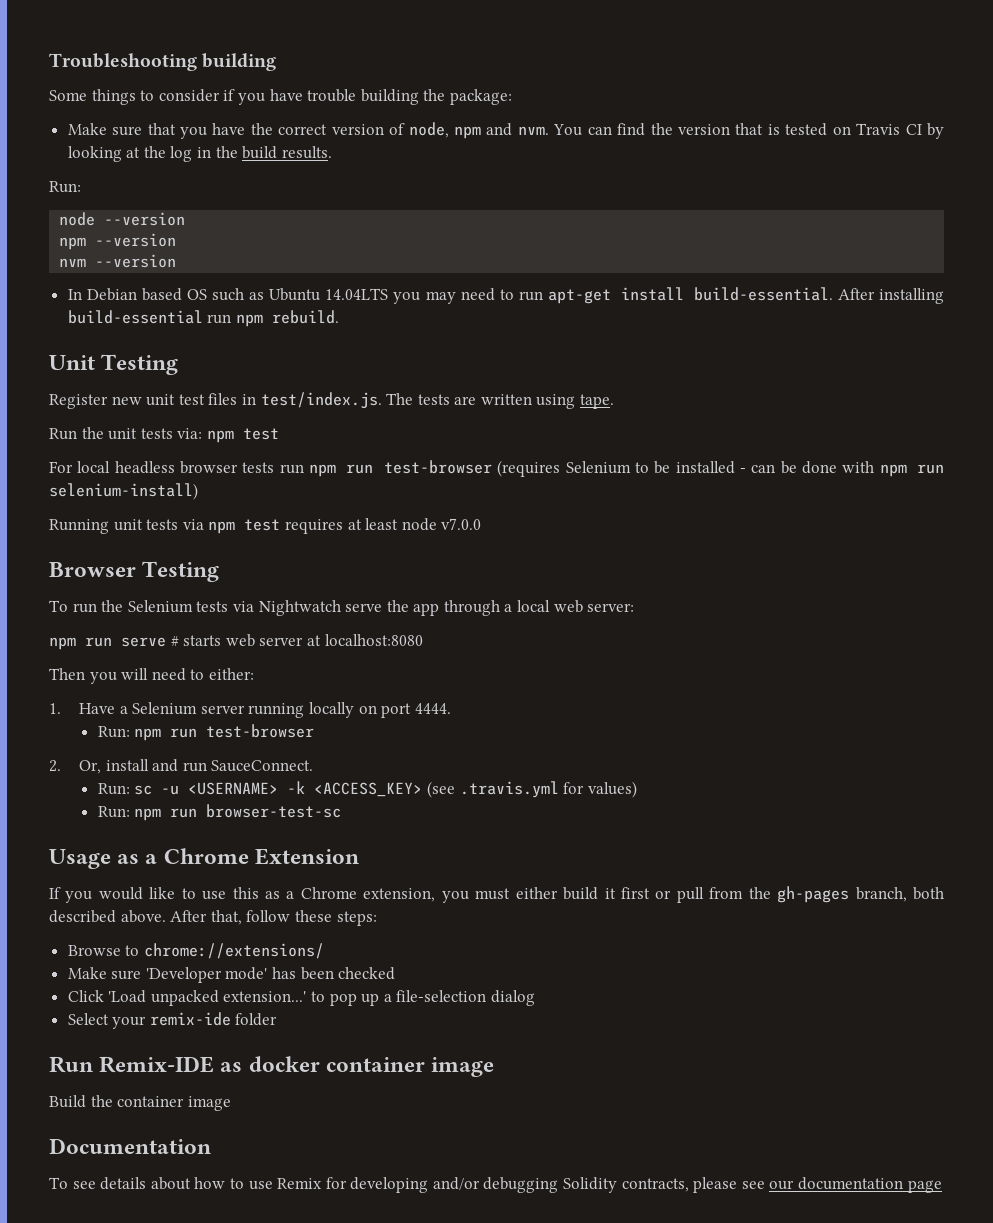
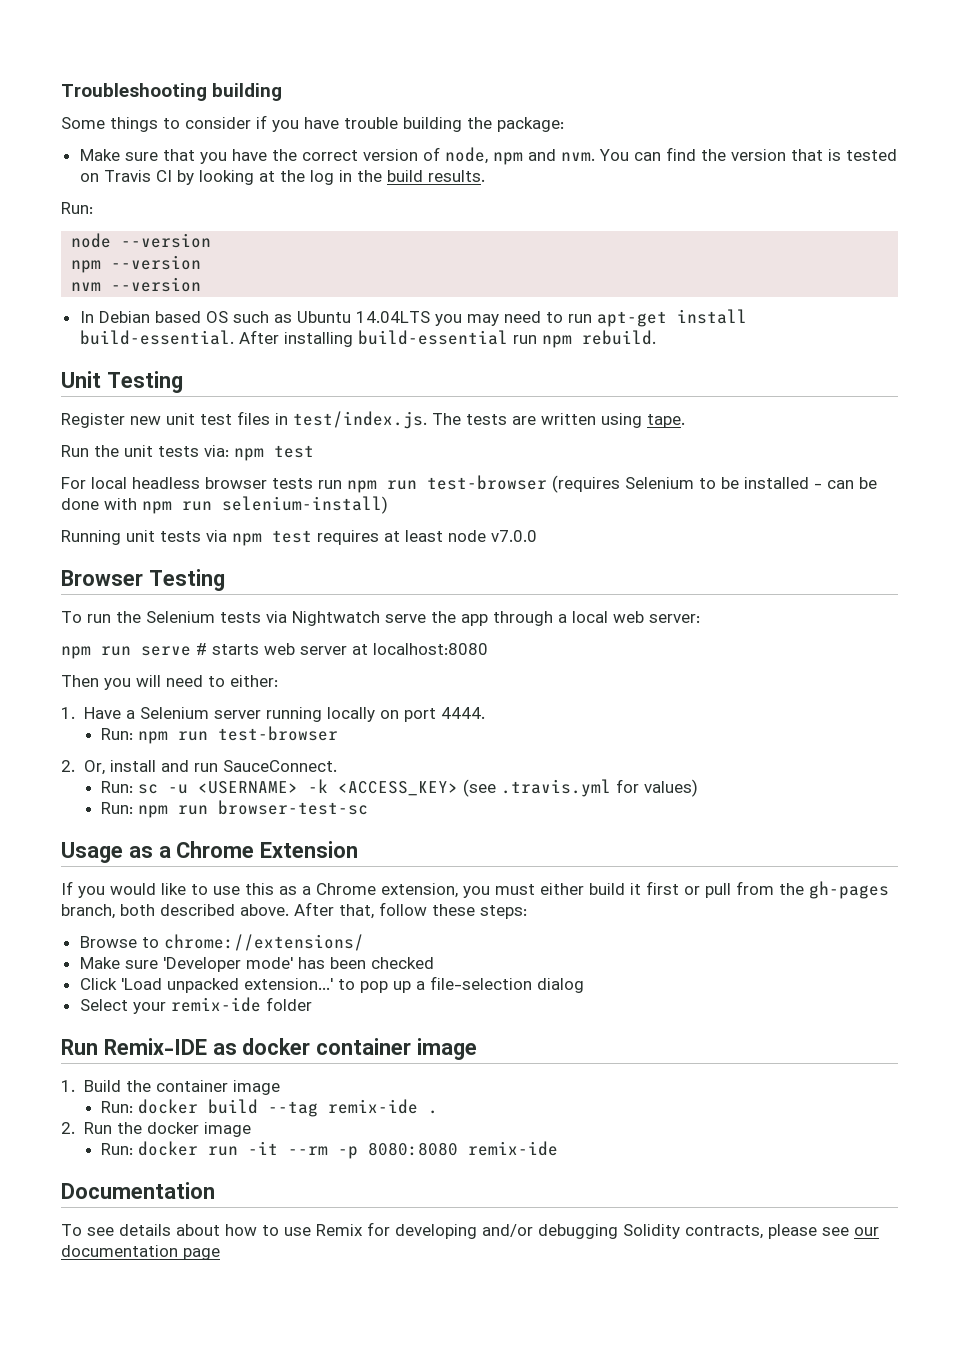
(495, 1067) none -> [61,1080,75,1092] 1.
(231, 1103) none -> [101,1099,439,1117] [61,1122,251,1137] [101,1141,559,1159] // Run: docker build --tag remix-ide . // 2. Run the docker image // Run: docker run -it --rm -p 8080:8080 remix-ide

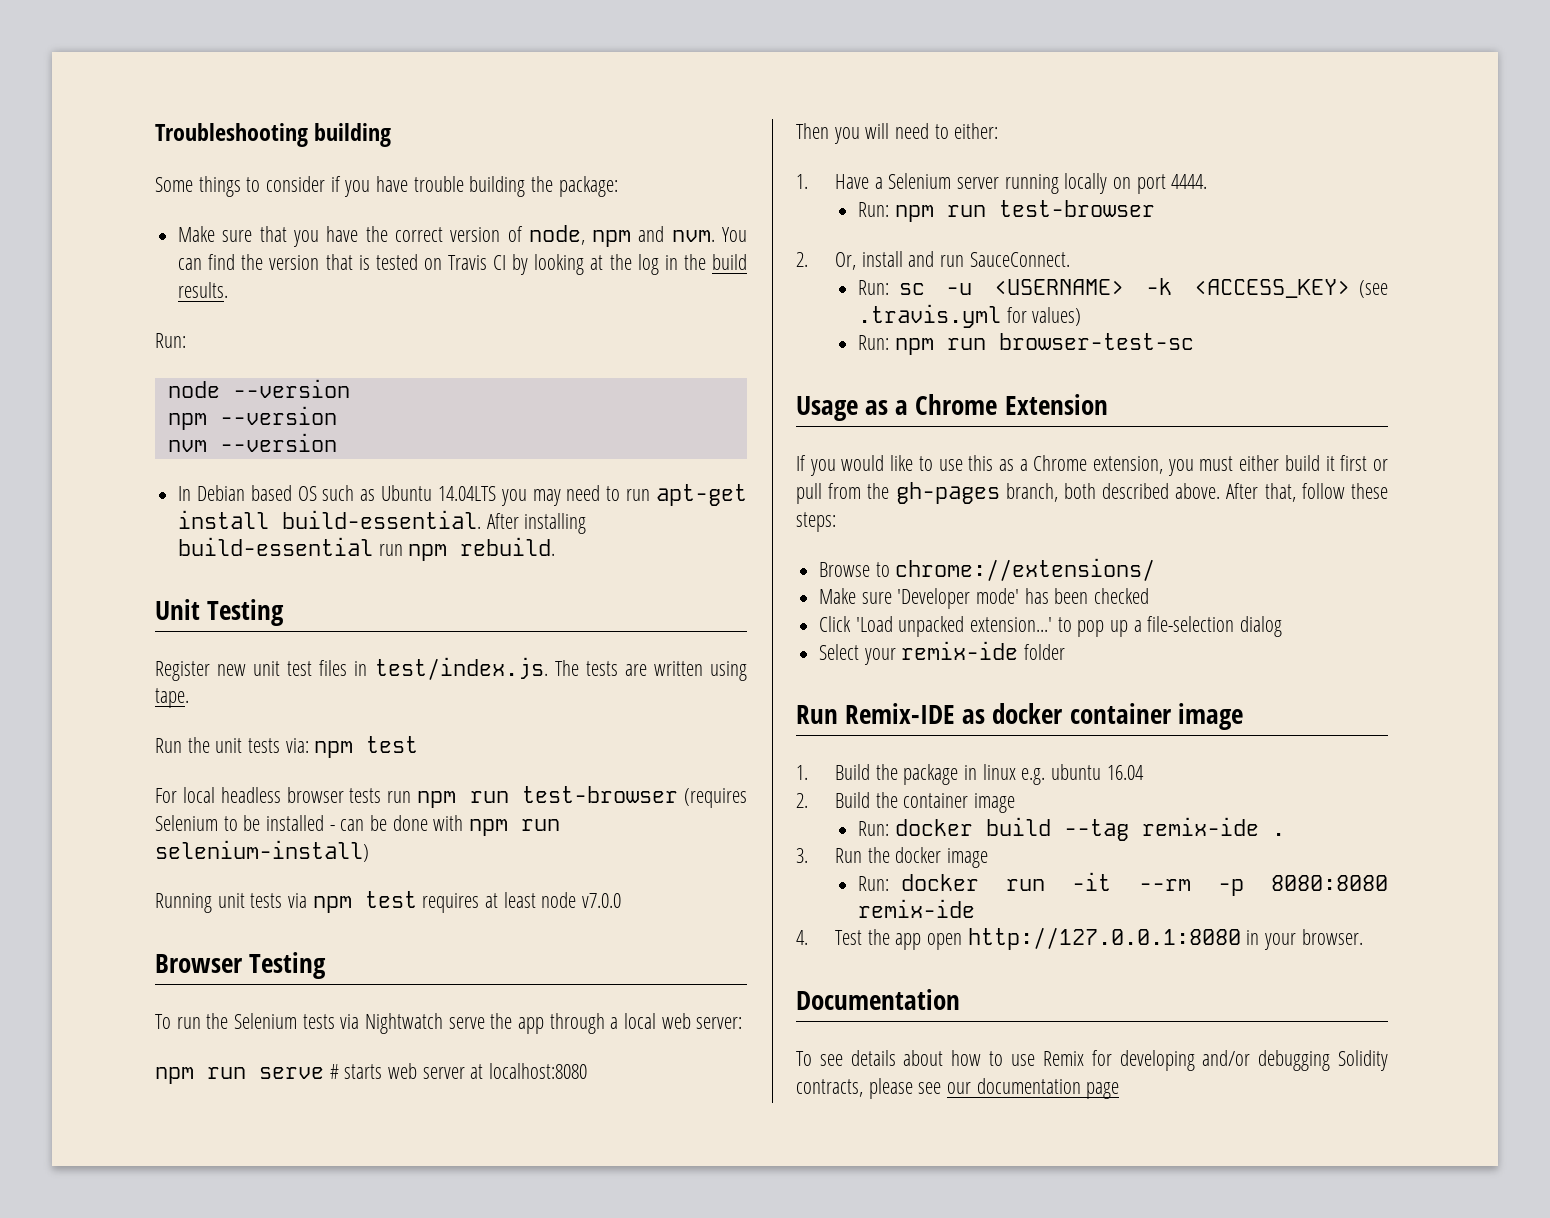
(151, 1086) none -> [903,764,1144,785] [796,792,898,808] package in linux e.g. ubuntu 16.04 // 2. Build the
[61,1122,75,1134] 2. -> [796,848,808,863] 3.
(559, 1148) none -> [796,927,1363,950] // 4. Test the app open http://127.0.0.1:8080 in your browser.

